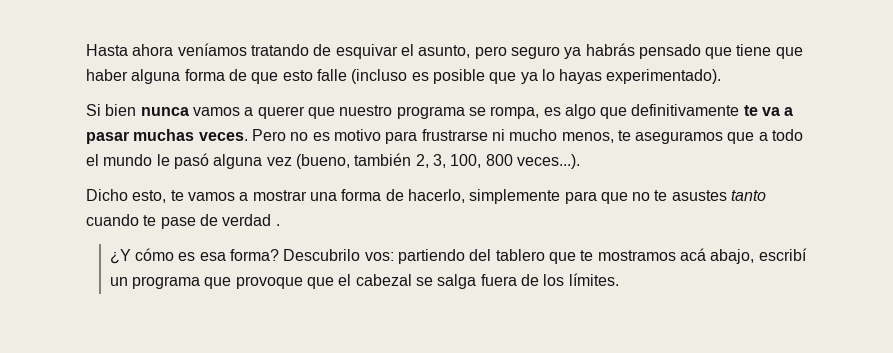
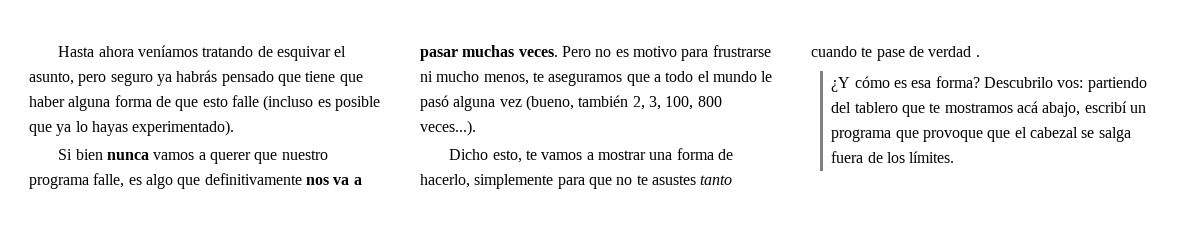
[468,106,540,119] se rompa, -> [93,173,125,188] falle,
[743,105,758,116] te -> [305,177,329,185] nos

